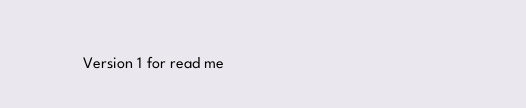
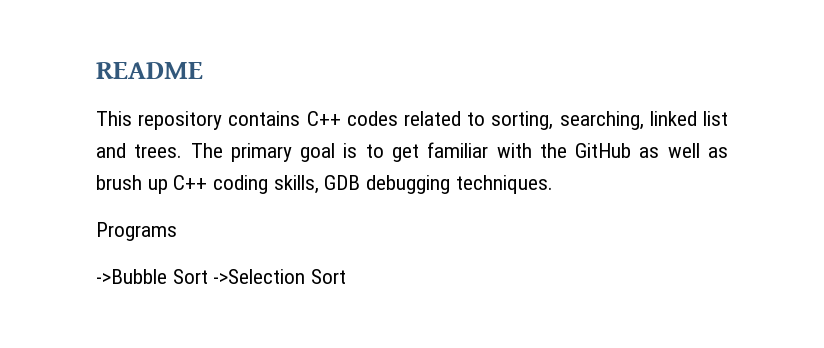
[83,56,225,69] Version 1 for read me -> [96,62,203,79] [96,111,728,130] [96,142,729,162] [96,175,553,194] [96,222,177,241] [96,269,347,284] README // This repository contains C++ codes related to sorting, searching, linked list and trees. The primary goal is to get familiar with the GitHub as well as brush up C++ coding skills, GDB debugging techniques. // Programs // ->Bubble Sort ->Selection Sort

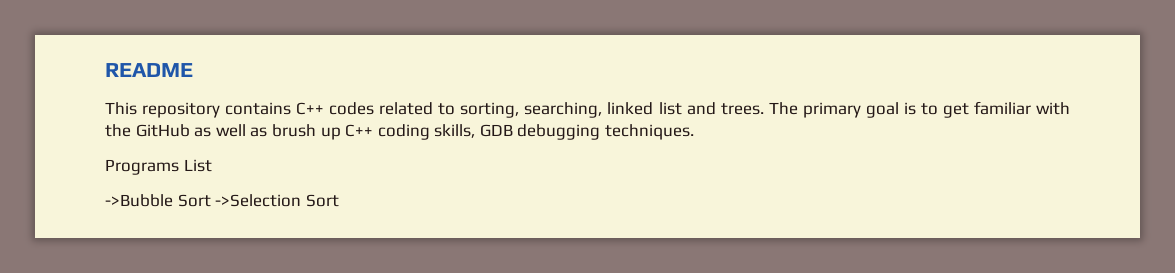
(177, 231) none -> [183,159,212,172] List

